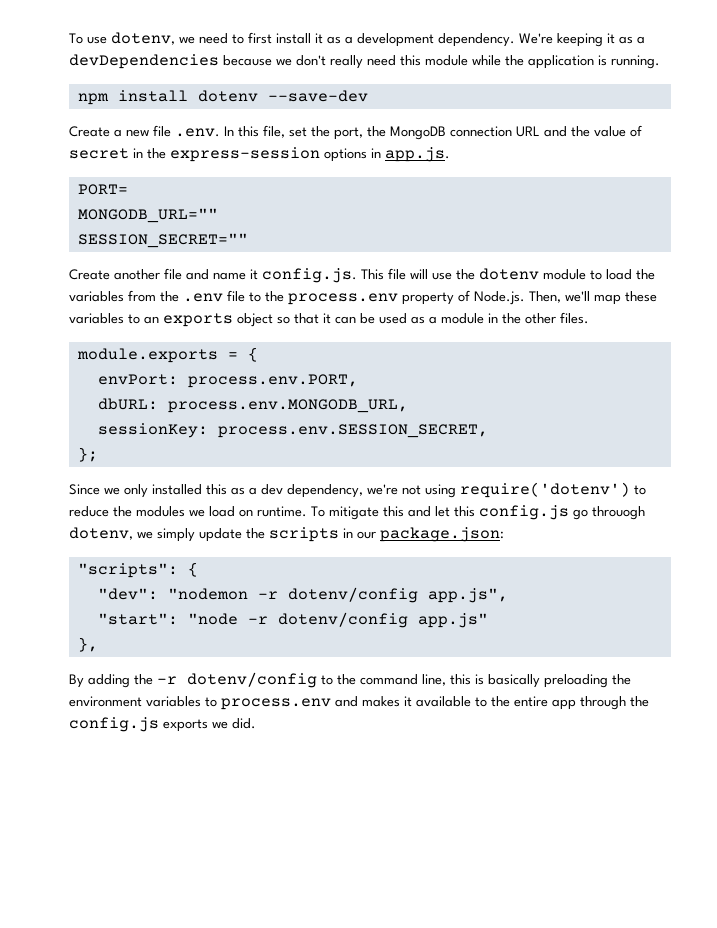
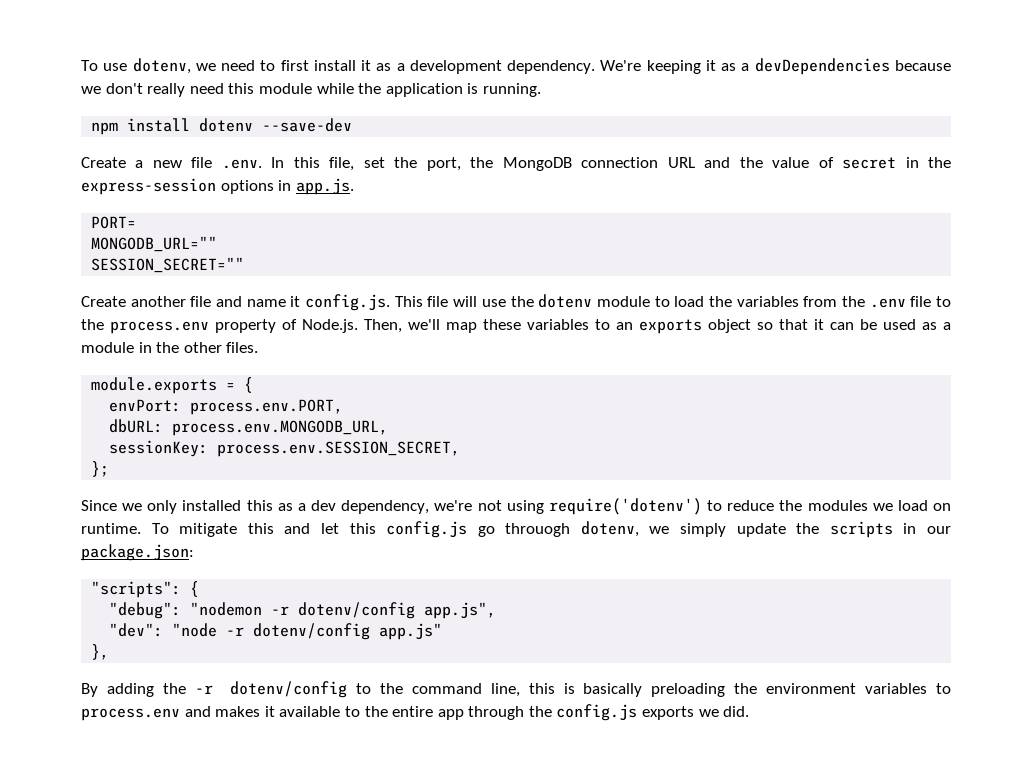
[97,588,158,600] "dev": -> [109,602,182,619] "debug":
[97,613,178,625] "start": -> [109,623,164,637] "dev":

